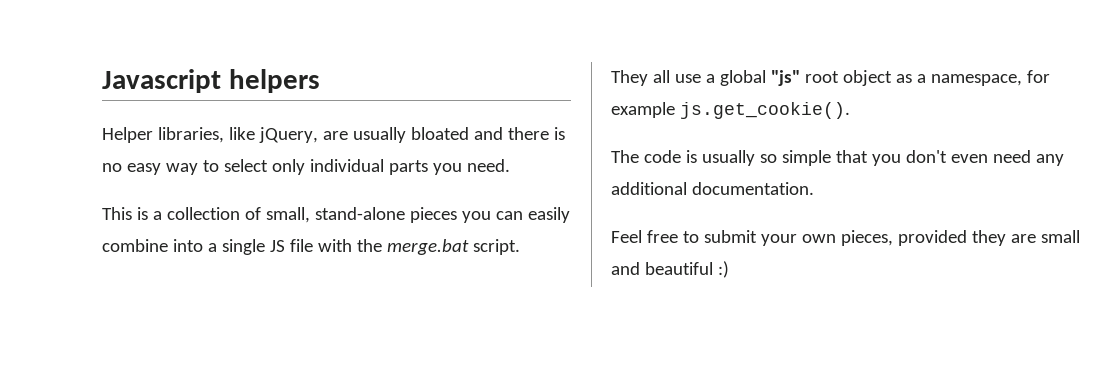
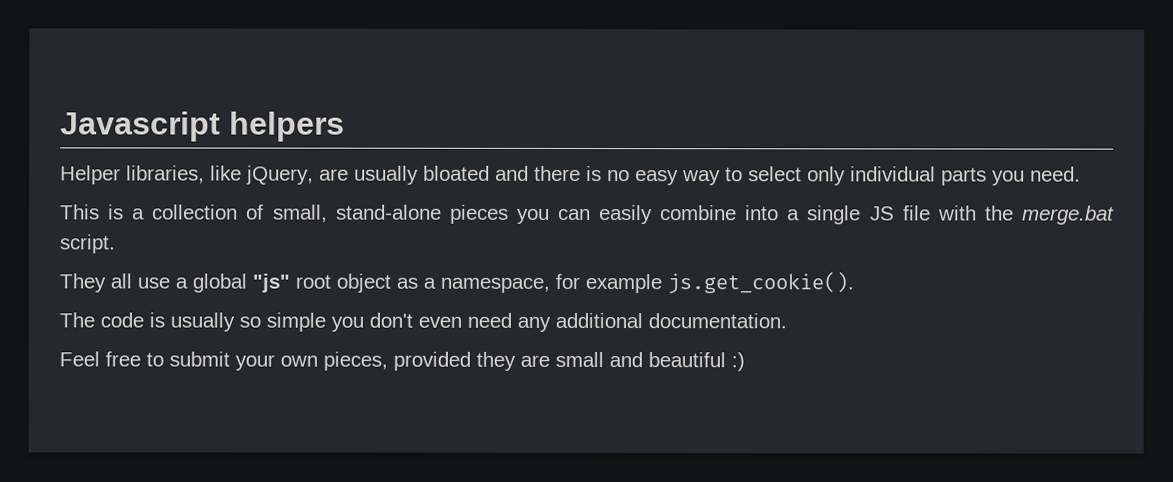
[835,150,868,163] that -> (326, 322) none

